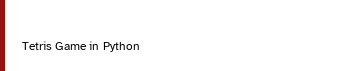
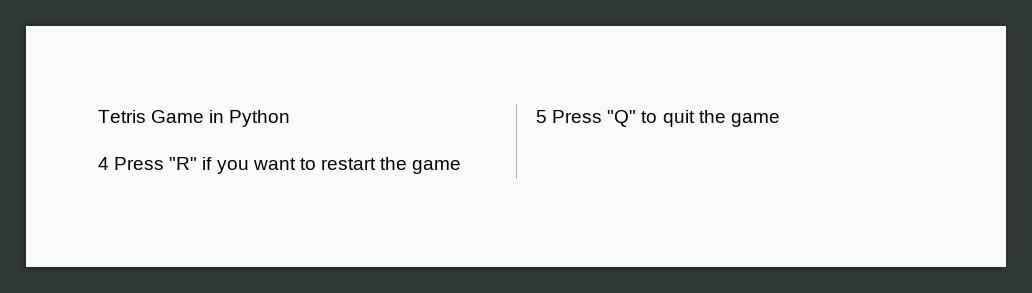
(140, 47) none -> [98,157,462,174] [536,110,780,127] // 4 Press "R" if you want to restart the game // 5 Press "Q" to quit the game

